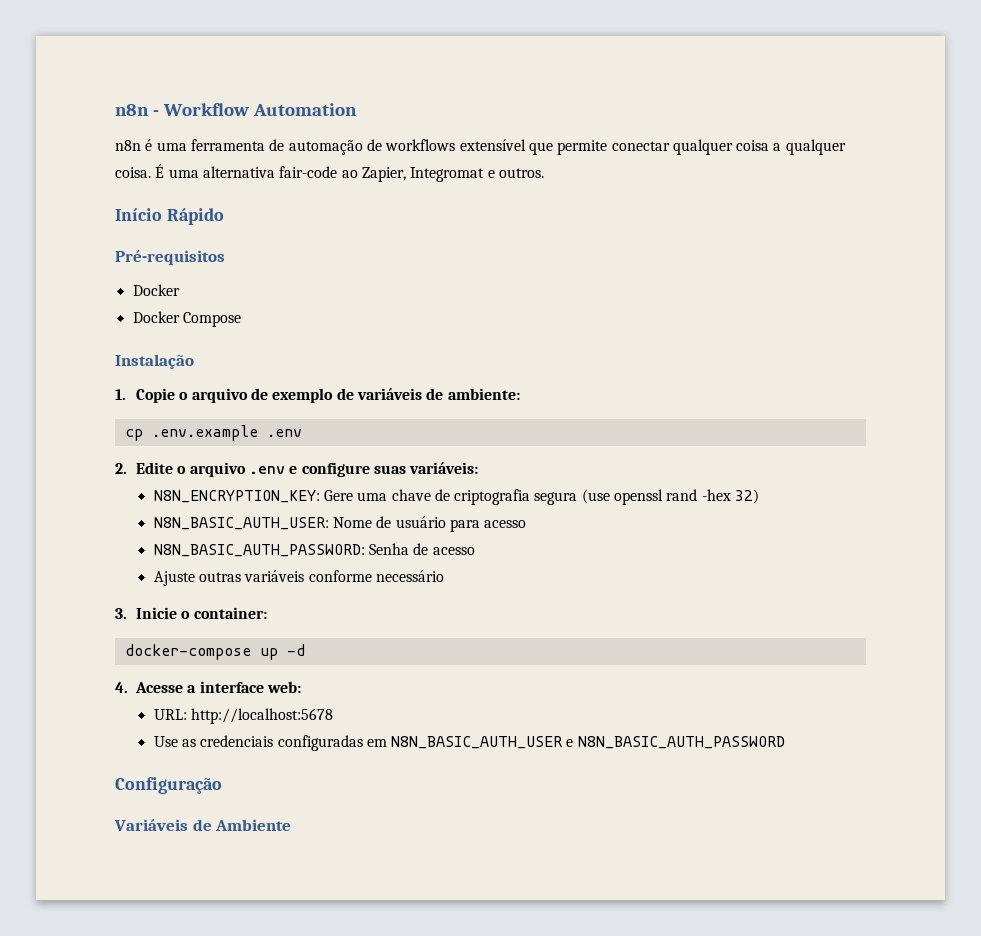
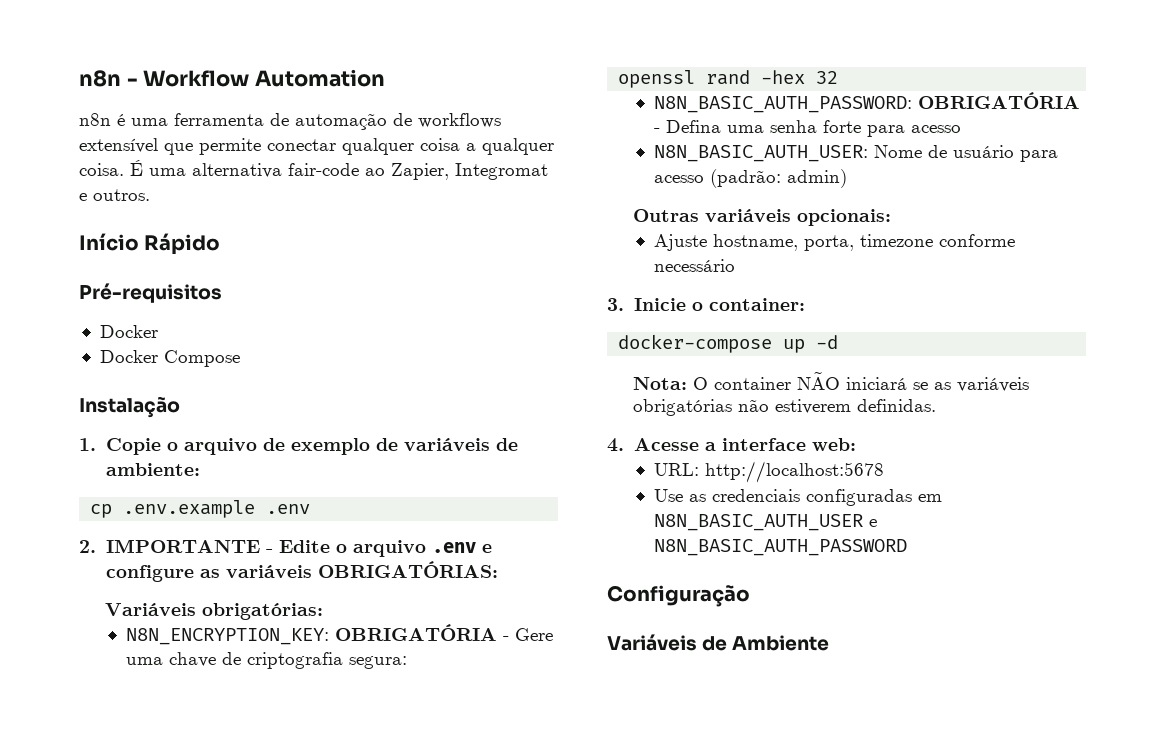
(127, 468) none -> [105,539,273,553] IMPORTANTE -
[373,462,479,474] suas variáveis: -> [199,561,498,578] [105,603,324,620] as variáveis OBRIGATÓRIAS: // Variáveis obrigatórias:
(320, 496) none -> [335,624,510,641] OBRIGATÓRIA -
[534,489,610,505] segura (use -> [349,656,408,669] segura: //
[735,489,760,504] 32) -> [816,71,839,84] [654,92,1081,113] [654,120,962,137] 32 // N8N_BASIC_AUTH_PASSWORD: OBRIGATÓRIA - Defina uma senha forte para acesso
[153,543,475,557] [153,570,305,586] // N8N_BASIC_AUTH_PASSWORD: Senha de acesso // Ajuste outras variáveis -> [710,169,848,188] [633,209,892,226] [654,234,934,251] (padrão: admin) // Outras variáveis opcionais: // Ajuste hostname, porta, timezone
(305, 650) none -> [633,371,1030,392] [633,399,937,416] // Nota: O container NÃO iniciará se as variáveis obrigatórias não estiverem definidas.

